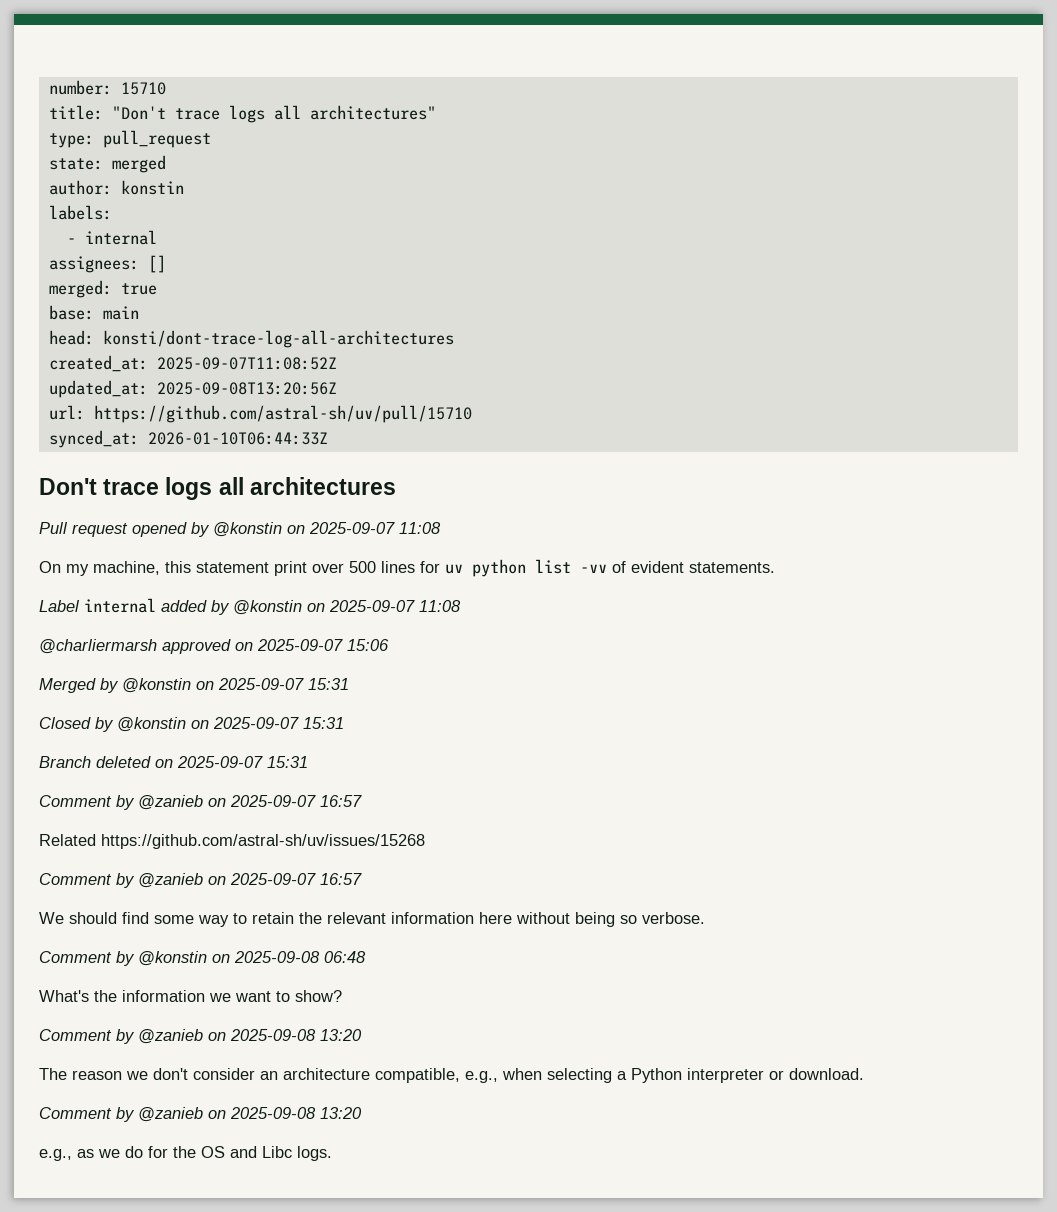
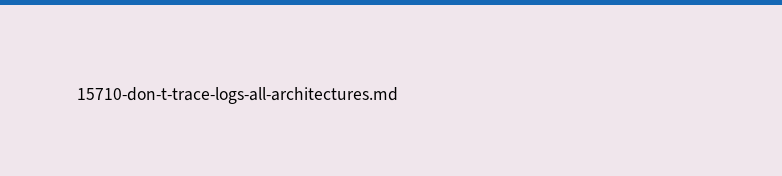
[48,80,166,95] [48,105,436,123] [48,130,211,148] [48,155,166,173] [48,180,184,195] [48,205,112,220] [66,230,157,245] [48,255,166,273] [48,280,157,298] [48,305,139,320] [48,330,454,348] [48,355,337,372] [48,380,337,398] [48,405,472,423] [48,430,328,448] [39,477,396,500] [39,522,441,537] [39,559,775,577] [39,598,461,615] [39,639,389,654] [39,678,349,693] [39,717,344,732] [39,756,308,768] [39,795,362,810] [39,834,425,849] [39,873,362,888] [39,912,705,927] [39,951,366,966] [39,990,342,1002] [39,1029,362,1044] [39,1068,864,1083] [39,1107,362,1122] [39,1146,332,1161] number: 15710 // title: "Don't trace logs all architectures" // type: pull_request // state: merged // author: konstin // labels: // - internal // assignees: [] // merged: true // base: main // head: konsti/dont-trace-log-all-architectures // created_at: 2025-09-07T11:08:52Z // updated_at: 2025-09-08T13:20:56Z // url: https://github.com/astral-sh/uv/pull/15710 // synced_at: 2026-01-10T06:44:33Z // Don't trace logs all architectures // Pull request opened by @konstin on 2025-09-07 11:08 // On my machine, this statement print over 500 lines for uv python list -vv of evident statements. // Label internal added by @konstin on 2025-09-07 11:08 // @charliermarsh approved on 2025-09-07 15:06 // Merged by @konstin on 2025-09-07 15:31 // Closed by @konstin on 2025-09-07 15:31 // Branch deleted on 2025-09-07 15:31 // Comment by @zanieb on 2025-09-07 16:57 // Related https://github.com/astral-sh/uv/issues/15268 // Comment by @zanieb on 2025-09-07 16:57 // We should find some way to retain the relevant information here without being so verbose. // Comment by @konstin on 2025-09-08 06:48 // What's the information we want to show? // Comment by @zanieb on 2025-09-08 13:20 // The reason we don't consider an architecture compatible, e.g., when selecting a Python interpreter or download. // Comment by @zanieb on 2025-09-08 13:20 // e.g., as we do for the OS and Libc logs. -> [77,87,398,104] 15710-don-t-trace-logs-all-architectures.md

